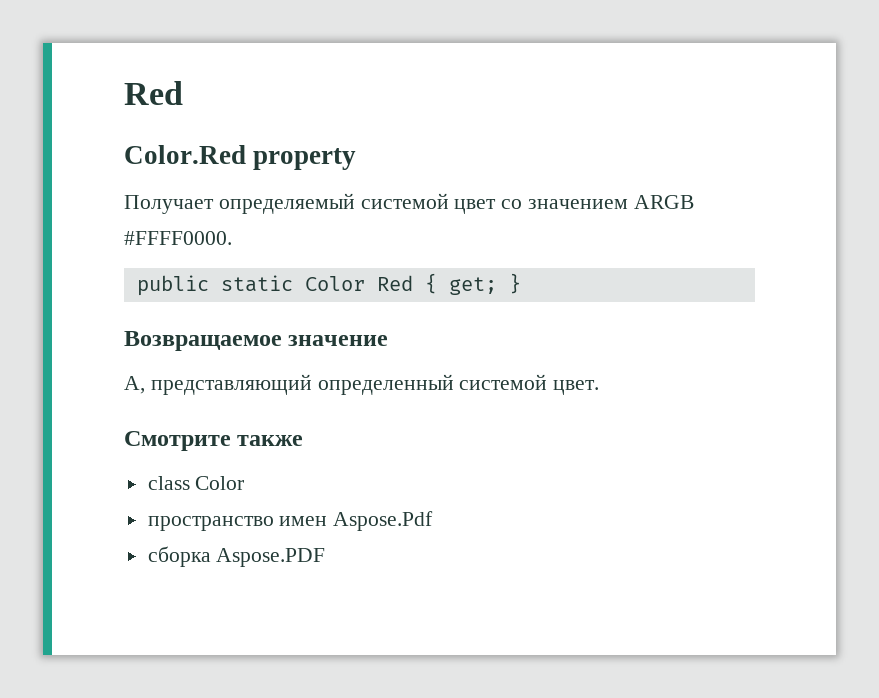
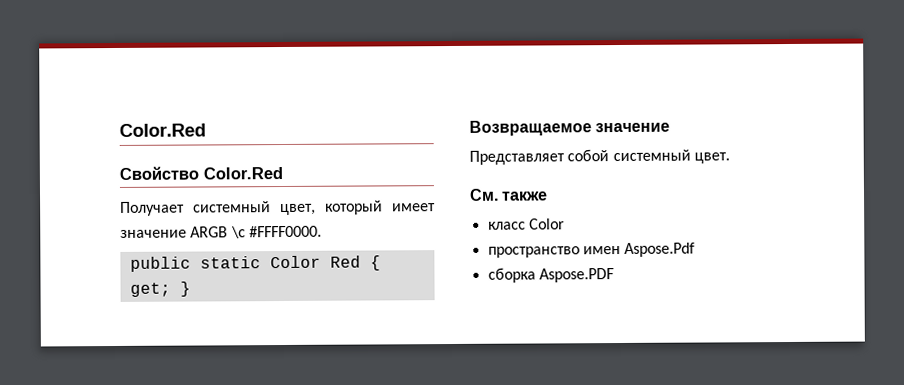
[124,81,183,105] [124,145,357,170] Red // Color.Red property -> [119,123,206,137] [119,166,283,180] Color.Red // Свойство Color.Red
[218,193,694,214] определяемый системой цвет со значением ARGB -> [193,200,436,216] [120,226,246,239] системный цвет, который имеет значение ARGB \c
[124,374,548,395] A, представляющий определенный системой -> [469,149,691,165] Представляет собой системный
[124,431,231,451] Смотрите -> [469,188,499,201] См.
[147,476,190,490] class -> [487,221,526,230] класс

